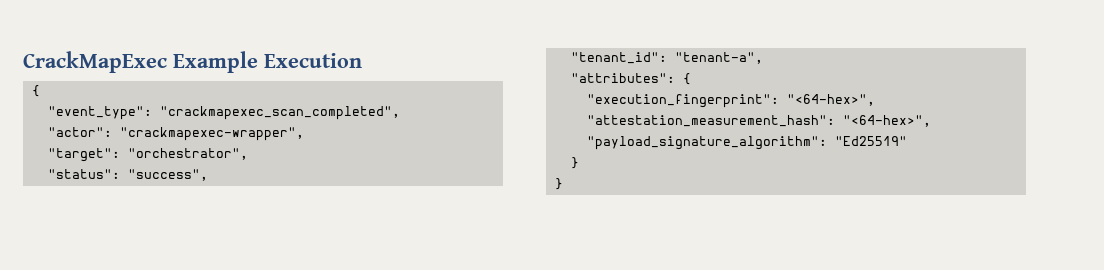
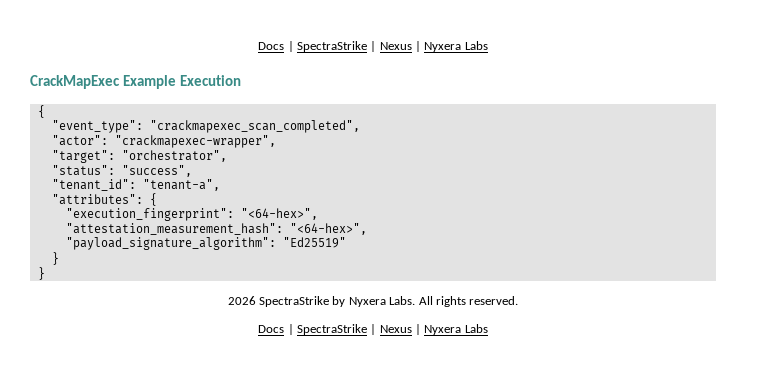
(23, 62) none -> [258,41,488,52] Docs | SpectraStrike | Nexus | Nyxera Labs //
(564, 184) none -> [227,296,519,307] [258,324,488,335] // 2026 SpectraStrike by Nyxera Labs. All rights reserved. // Docs | SpectraStrike | Nexus | Nyxera Labs

